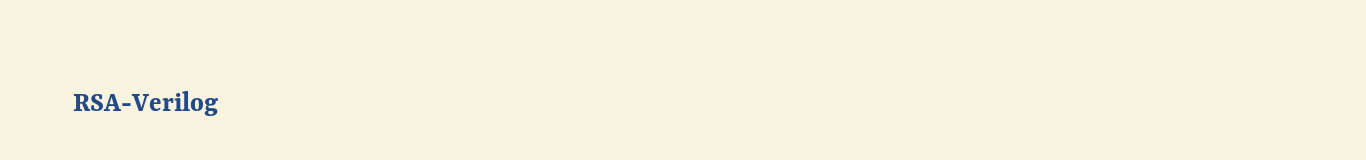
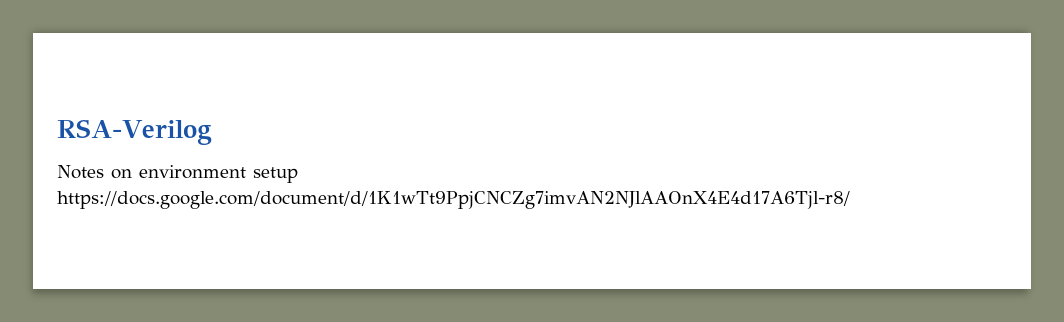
(218, 103) none -> [57,165,298,183] [57,191,850,209] // Notes on environment setup https://docs.google.com/document/d/1K1wTt9PpjCNCZg7imvAN2NJlAAOnX4E4d17A6Tjl-r8/

